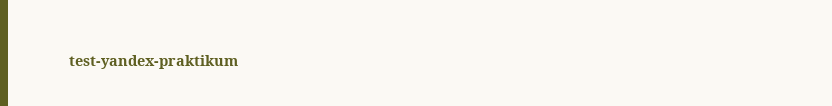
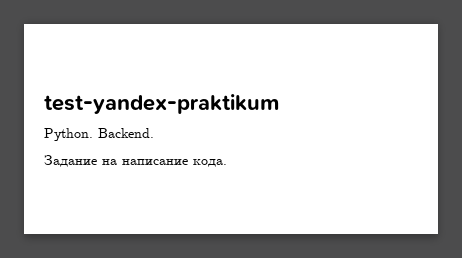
(238, 62) none -> [44,128,154,141] [44,155,227,167] // Python. Backend. // Задание на написание кода.

